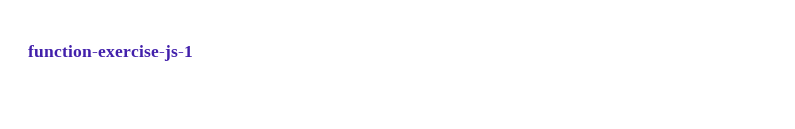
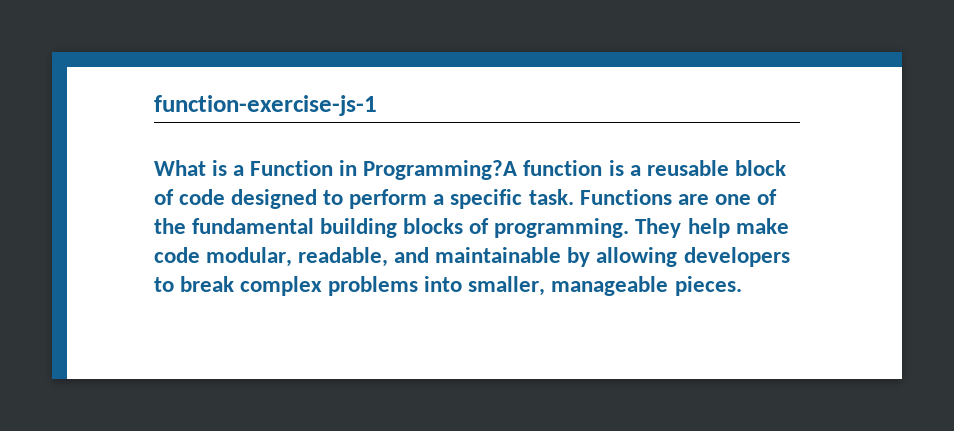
(193, 53) none -> [154,160,786,180] [154,189,777,209] [154,218,789,238] [154,247,790,267] [154,276,742,296] // What is a Function in Programming?A function is a reusable block of code designed to perform a specific task. Functions are one of the fundamental building blocks of programming. They help make code modular, readable, and maintainable by allowing developers to break complex problems into smaller, manageable pieces.

